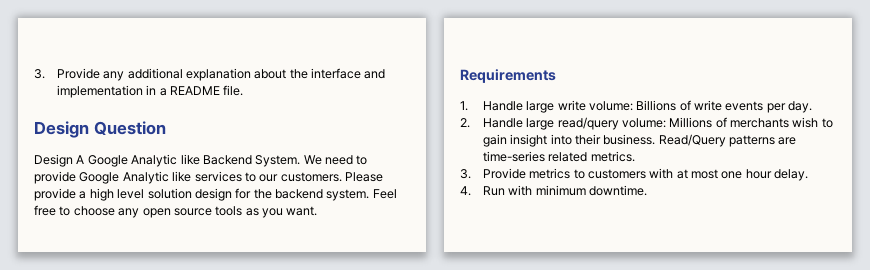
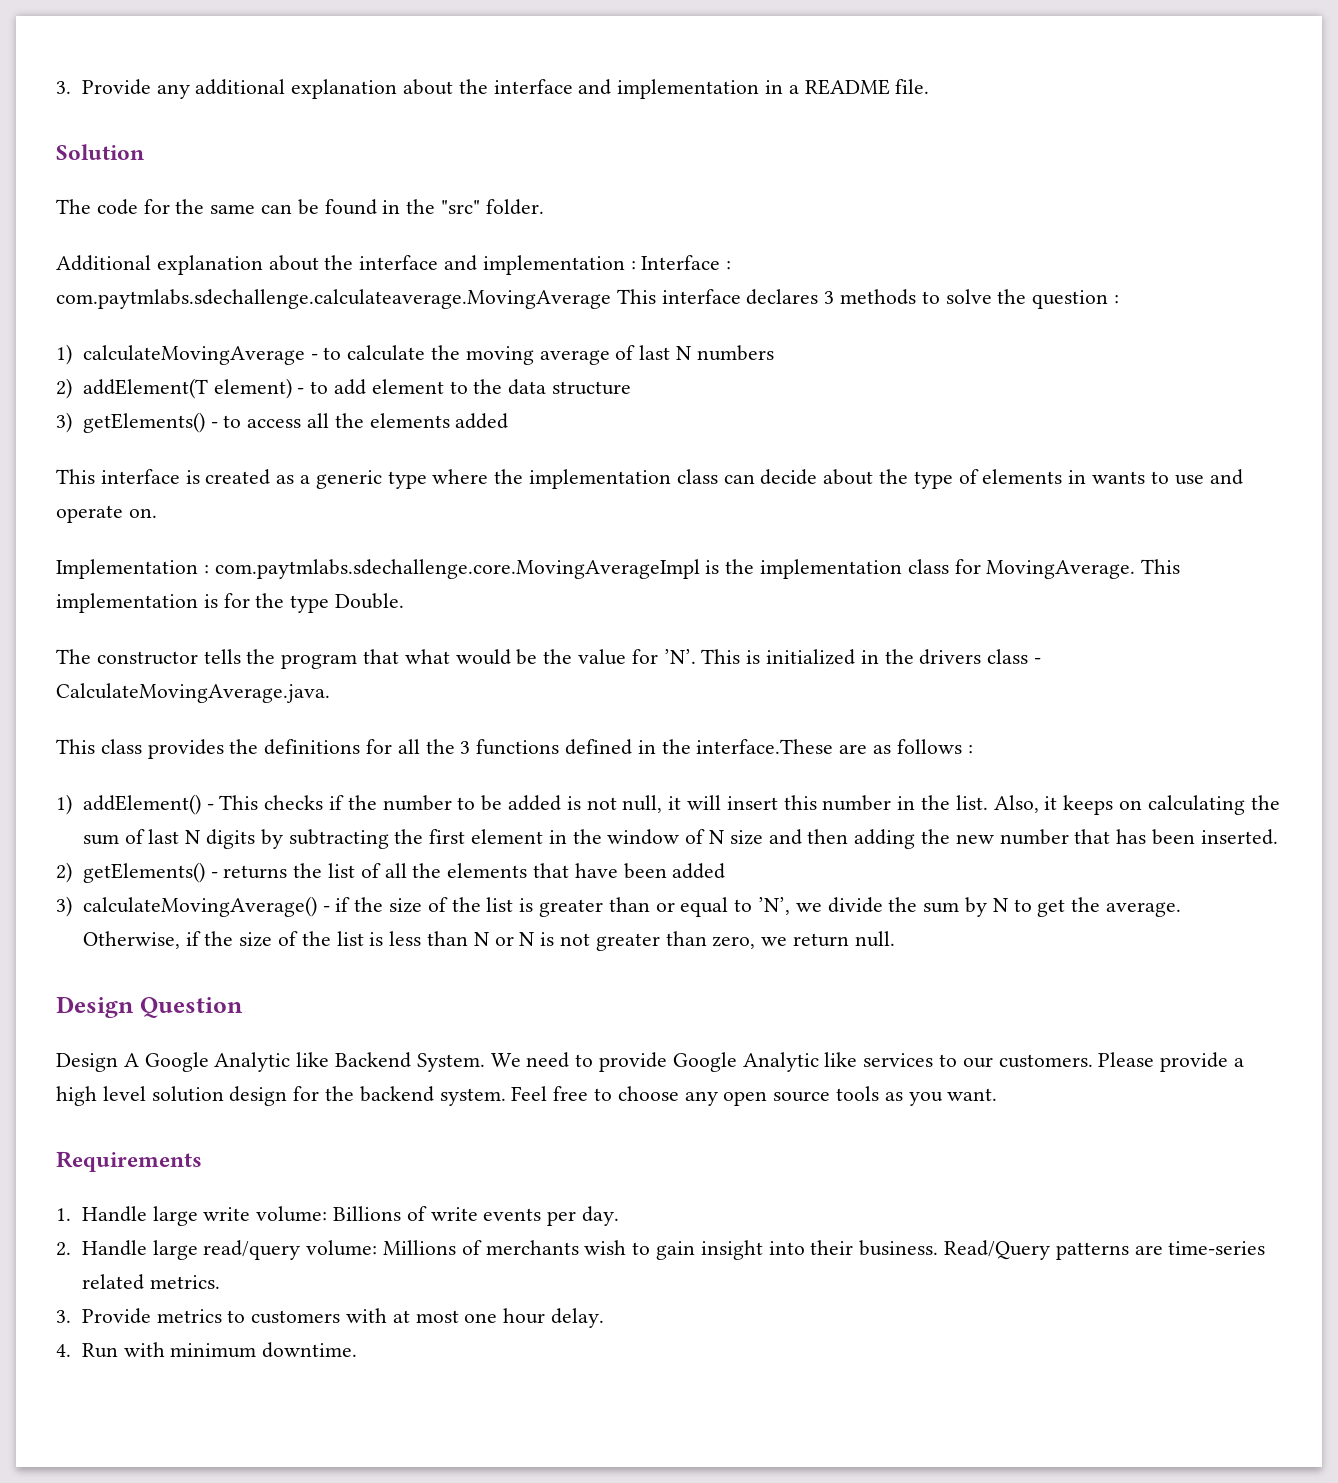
(244, 90) none -> [56,144,144,160] [56,199,544,215] [56,255,732,275] [56,289,1120,309] [56,344,774,365] [56,378,631,399] [56,412,509,433] [56,469,1243,489] [56,505,157,523] [56,559,1181,579] [56,593,405,613] [56,649,1042,669] [56,683,330,703] [56,739,973,759] [56,794,1280,815] [82,829,1278,849] [56,862,726,883] [56,896,1182,917] [82,931,895,951] // Solution // The code for the same can be found in the "src" folder. // Additional explanation about the interface and implementation : Interface : com.paytmlabs.sdechallenge.calculateaverage.MovingAverage This interface declares 3 methods to solve the question : // 1) calculateMovingAverage - to calculate the moving average of last N numbers // 2) addElement(T element) - to add element to the data structure // 3) getElements() - to access all the elements added // This interface is created as a generic type where the implementation class can decide about the type of elements in wants to use and operate on. // Implementation : com.paytmlabs.sdechallenge.core.MovingAverageImpl is the implementation class for MovingAverage. This implementation is for the type Double. // The constructor tells the program that what would be the value for ’N’. This is initialized in the drivers class - CalculateMovingAverage.java. // This class provides the definitions for all the 3 functions defined in the interface.These are as follows : // 1) addElement() - This checks if the number to be added is not null, it will insert this number in the list. Also, it keeps on calculating the sum of last N digits by subtracting the first element in the window of N size and then adding the new number that has been inserted. // 2) getElements() - returns the list of all the elements that have been added // 3) calculateMovingAverage() - if the size of the list is greater than or equal to ’N’, we divide the sum by N to get the average. Otherwise, if the size of the list is less than N or N is not greater than zero, we return null.

